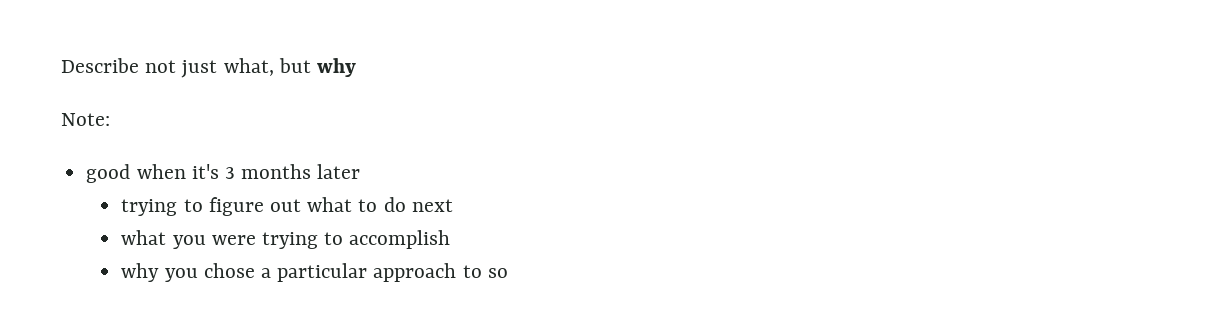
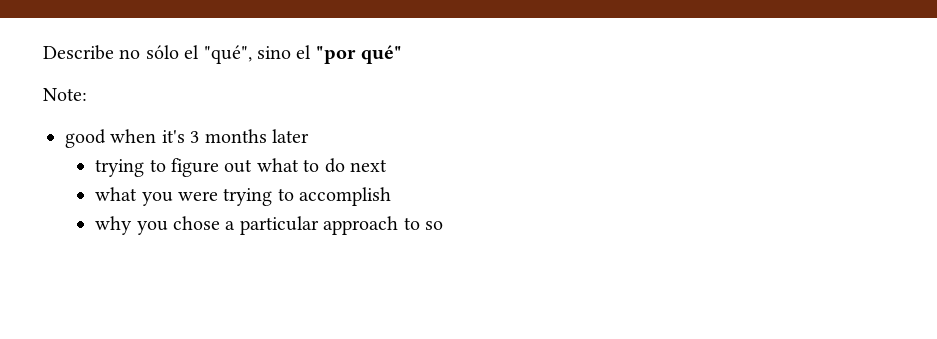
[145,58,357,78] not just what, but why -> [119,45,403,64] no sólo el "qué", sino el "por qué"

